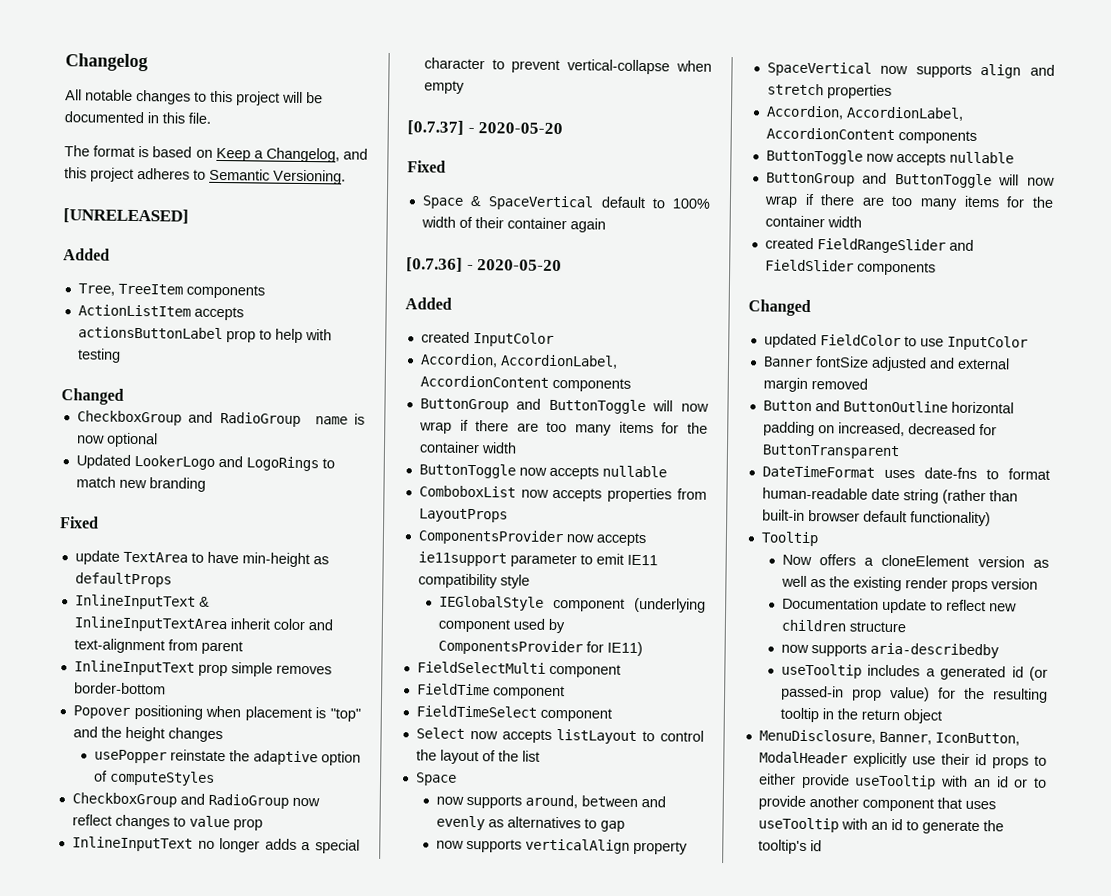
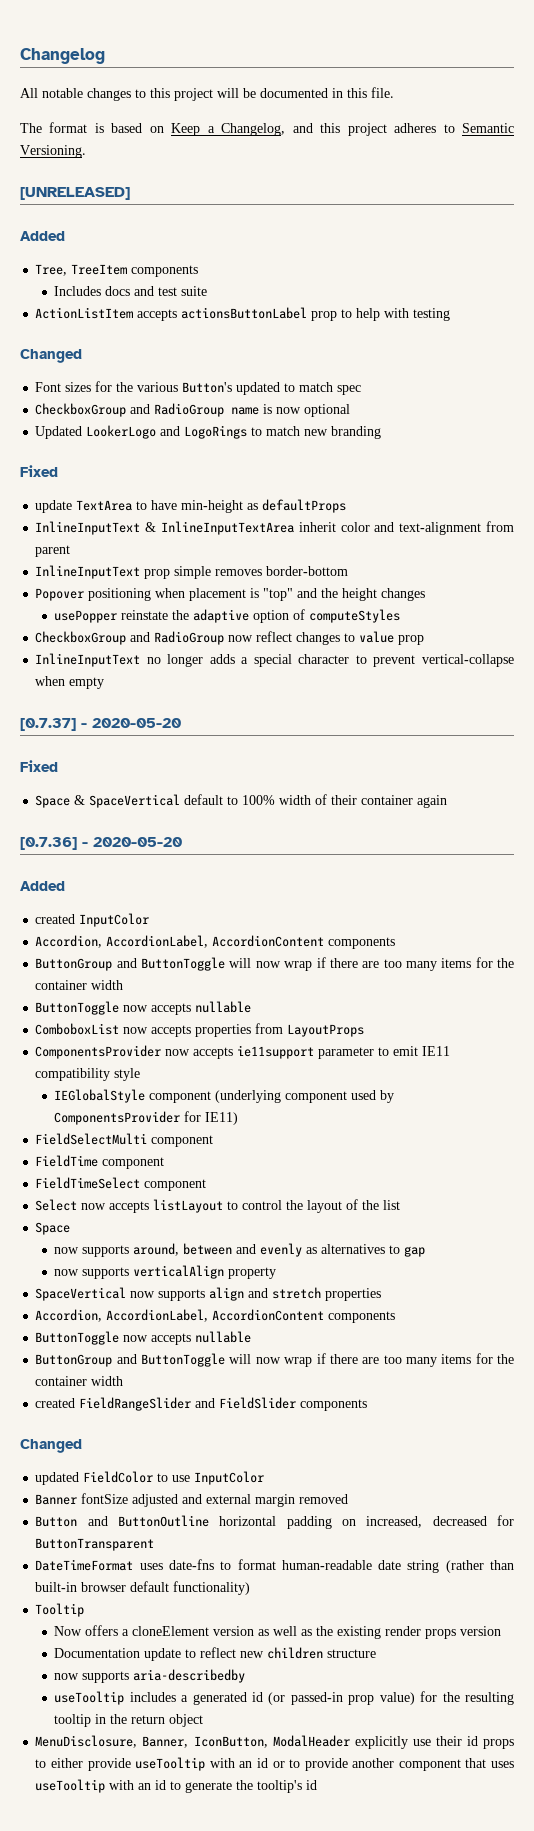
(265, 291) none -> [54,286,208,296] // Includes docs and test suite
(124, 396) none -> [35,381,362,395] // Font sizes for the various Button's updated to match spec

